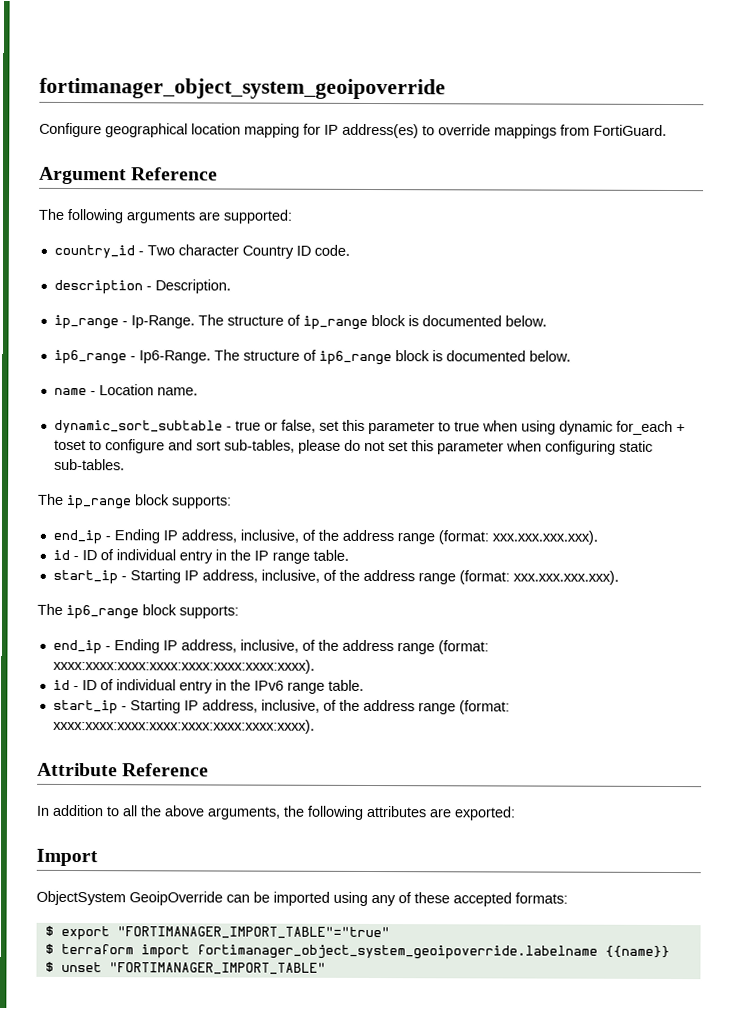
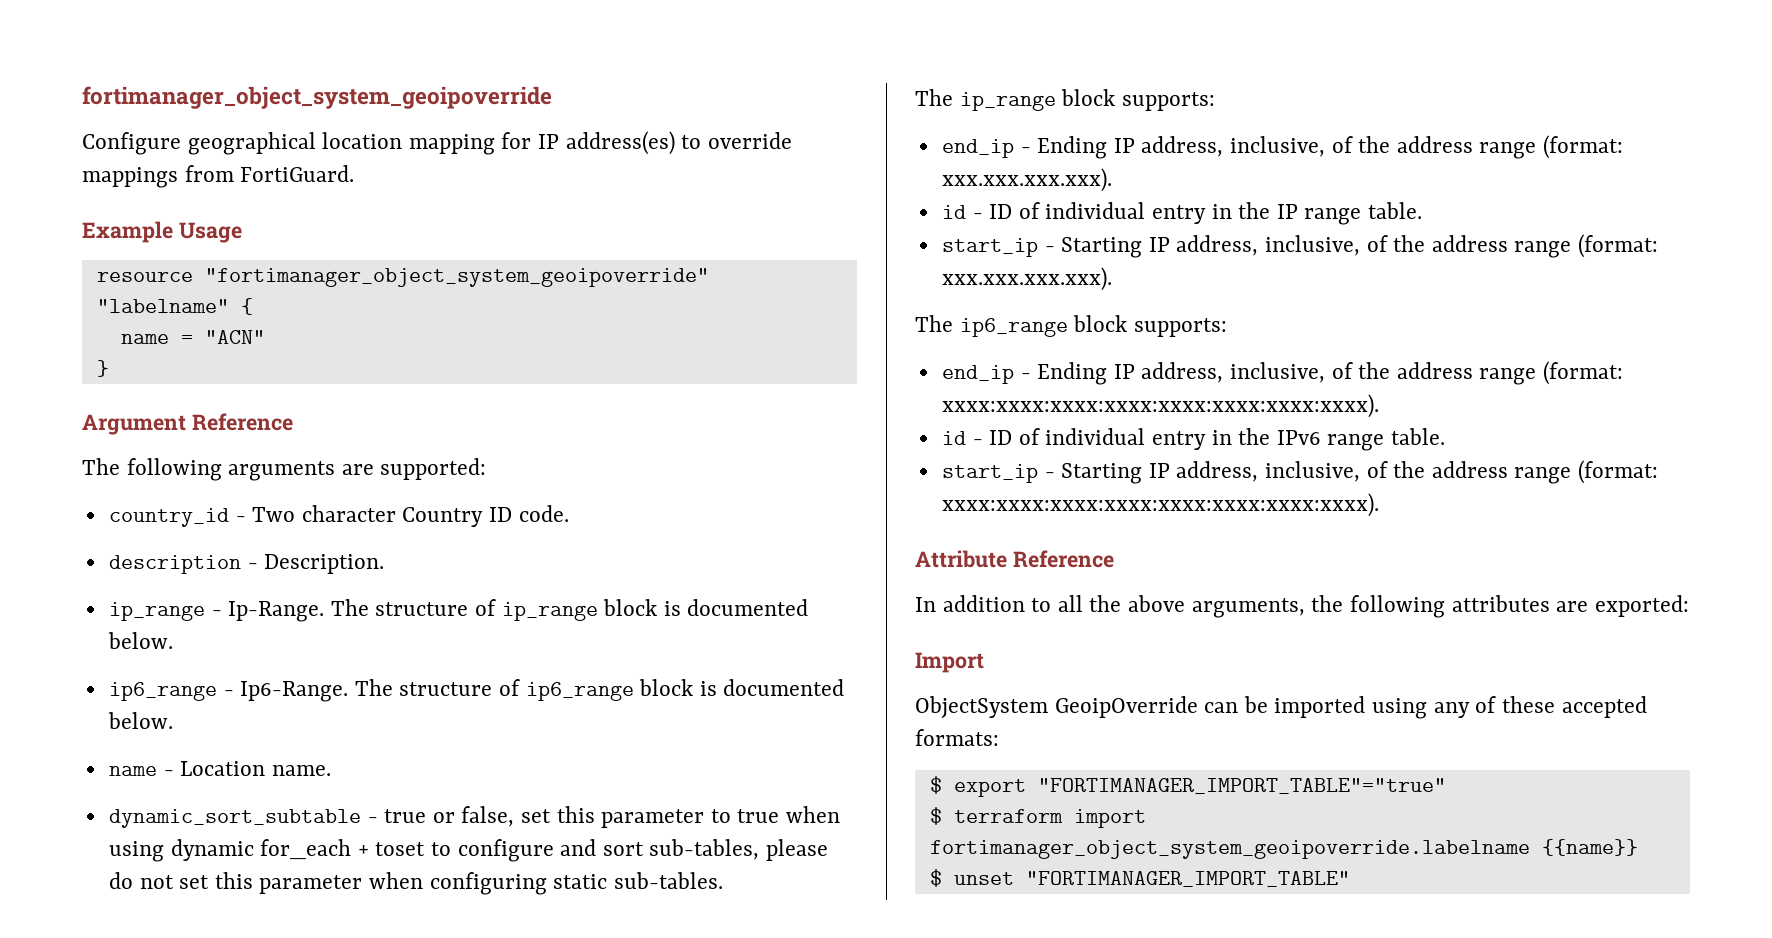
(667, 130) none -> [82,221,242,243] [96,268,709,287] [96,298,253,315] [120,330,265,344] [96,360,109,377] // Example Usage // resource "fortimanager_object_system_geoipoverride" "labelname" { // name = "ACN" // }

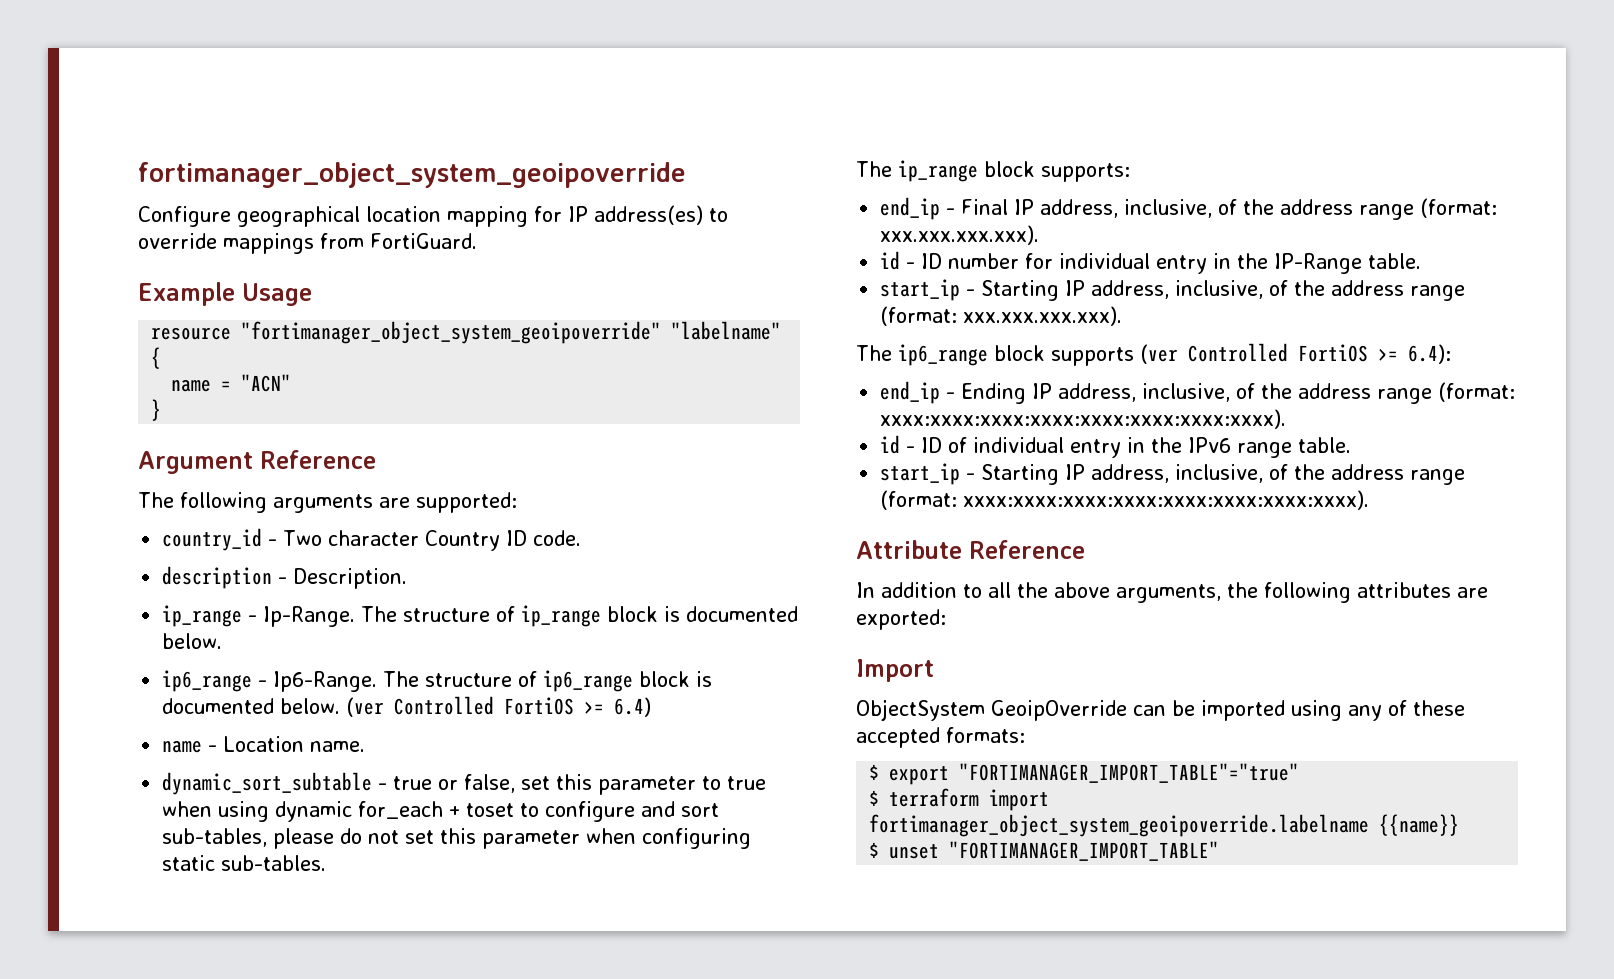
(173, 720) none -> [346,696,652,717] (ver Controlled FortiOS >= 6.4)
[1037,136,1108,159] Ending -> [961,199,1009,215] Final
[1018,202,1362,225] of individual entry in the IP range -> [948,253,1363,274] number for individual entry in the IP-Range
[1133,318,1227,337] supports: -> [1051,343,1451,366] supports (ver Controlled FortiOS >= 6.4):

